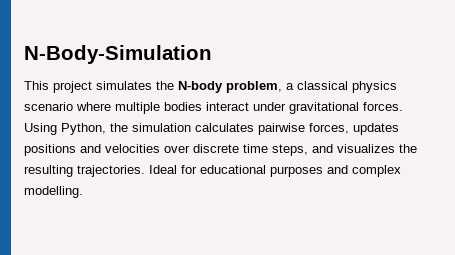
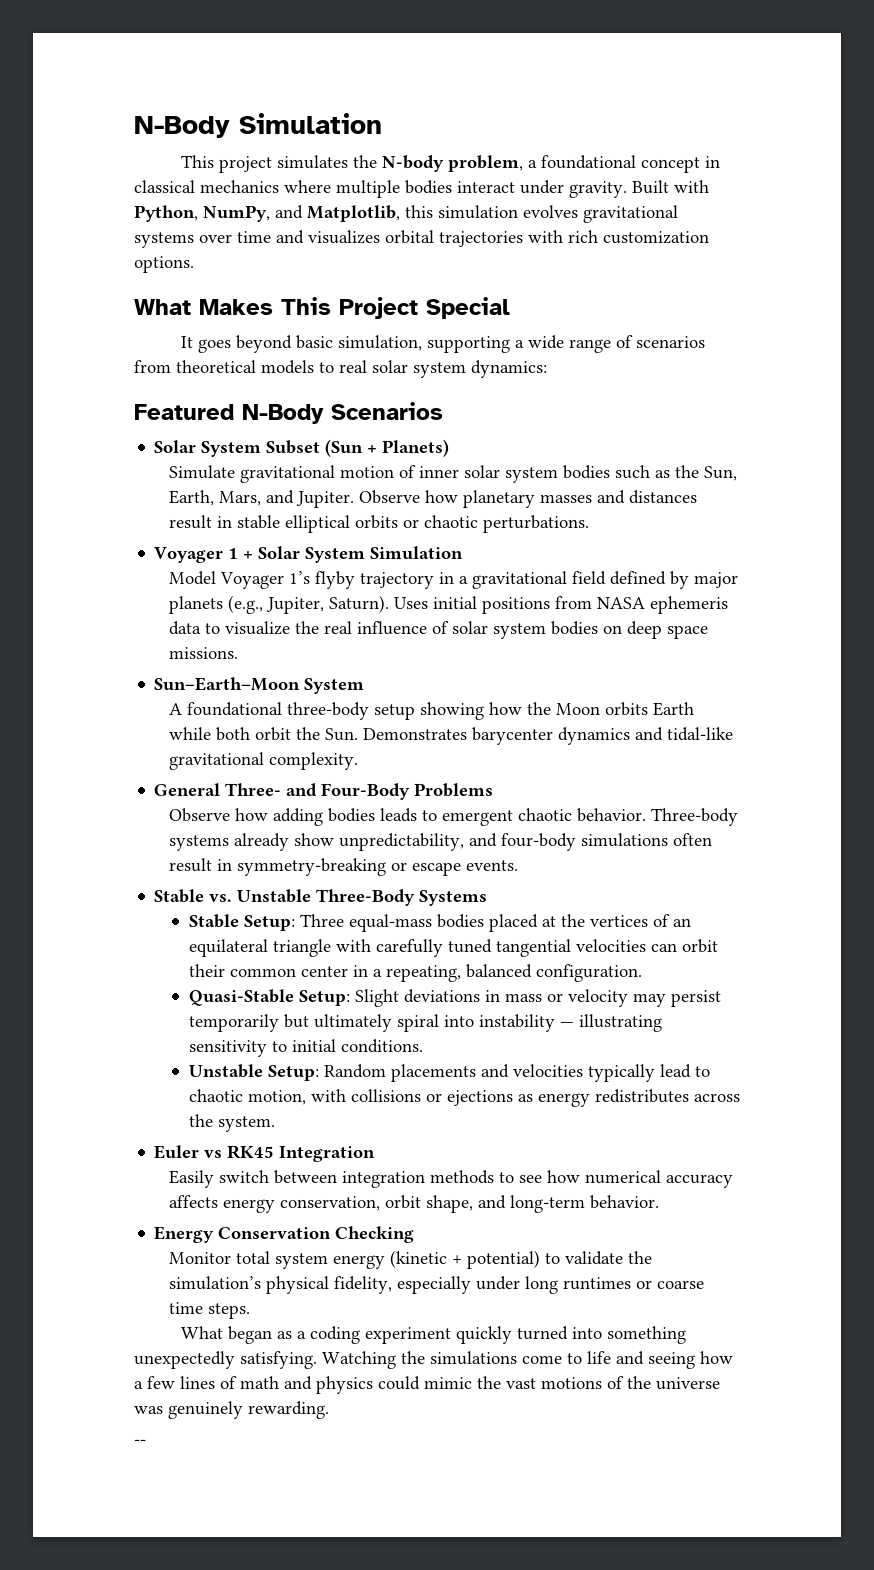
[24,45,212,64] N-Body-Simulation -> [134,113,382,138] N-Body Simulation
[297,81,397,93] [24,102,73,111] classical physics scenario -> [541,155,721,173] [134,180,279,193] foundational concept in classical mechanics
[289,102,403,114] [24,123,399,135] [24,144,417,156] [24,165,401,177] [24,186,83,198] gravitational forces. Using Python, the simulation calculates pairwise forces, updates positions and velocities over discrete time steps, and visualizes the resulting trajectories. Ideal for educational purposes and complex modelling. -> [569,180,709,198] [134,205,678,223] [134,230,709,248] [134,256,194,273] [134,297,510,319] [181,335,706,353] [134,360,547,378] [134,402,443,424] [154,439,450,457] [168,465,737,483] [168,490,697,508] [168,515,589,533] [154,546,464,563] [168,571,738,589] [168,595,728,614] [168,621,708,639] [168,647,238,659] [154,677,365,694] [168,702,694,720] [168,727,733,745] [168,752,358,770] [154,783,494,800] [168,808,738,826] [168,833,712,851] [168,858,518,876] [154,889,488,906] [188,914,691,932] [188,939,718,957] [188,964,642,982] [188,989,721,1007] [188,1014,662,1032] [188,1039,423,1057] [188,1064,710,1082] [188,1089,740,1107] [188,1114,275,1132] [154,1145,376,1162] [168,1170,733,1188] [168,1195,659,1213] [154,1226,415,1243] [168,1250,652,1269] [168,1276,704,1294] [168,1302,250,1319] [181,1326,687,1344] [134,1351,733,1369] [134,1376,720,1394] [134,1401,329,1419] [134,1439,146,1445] gravity. Built with Python, NumPy, and Matplotlib, this simulation evolves gravitational systems over time and visualizes orbital trajectories with rich customization options. // What Makes This Project Special // It goes beyond basic simulation, supporting a wide range of scenarios from theoretical models to real solar system dynamics: // Featured N-Body Scenarios // Solar System Subset (Sun + Planets) // Simulate gravitational motion of inner solar system bodies such as the Sun, Earth, Mars, and Jupiter. Observe how planetary masses and distances result in stable elliptical orbits or chaotic perturbations. // Voyager 1 + Solar System Simulation // Model Voyager 1’s flyby trajectory in a gravitational field defined by major planets (e.g., Jupiter, Saturn). Uses initial positions from NASA ephemeris data to visualize the real influence of solar system bodies on deep space missions. // Sun–Earth–Moon System // A foundational three-body setup showing how the Moon orbits Earth while both orbit the Sun. Demonstrates barycenter dynamics and tidal-like gravitational complexity. // General Three- and Four-Body Problems // Observe how adding bodies leads to emergent chaotic behavior. Three-body systems already show unpredictability, and four-body simulations often result in symmetry-breaking or escape events. // Stable vs. Unstable Three-Body Systems // Stable Setup: Three equal-mass bodies placed at the vertices of an equilateral triangle with carefully tuned tangential velocities can orbit their common center in a repeating, balanced configuration. // Quasi-Stable Setup: Slight deviations in mass or velocity may persist temporarily but ultimately spiral into instability — illustrating sensitivity to initial conditions. // Unstable Setup: Random placements and velocities typically lead to chaotic motion, with collisions or ejections as energy redistributes across the system. // Euler vs RK45 Integration // Easily switch between integration methods to see how numerical accuracy affects energy conservation, orbit shape, and long-term behavior. // Energy Conservation Checking // Monitor total system energy (kinetic + potential) to validate the simulation’s physical fidelity, especially under long runtimes or coarse time steps. // What began as a coding experiment quickly turned into something unexpectedly satisfying. Watching the simulations come to life and seeing how a few lines of math and physics could mimic the vast motions of the universe was genuinely rewarding. // --

